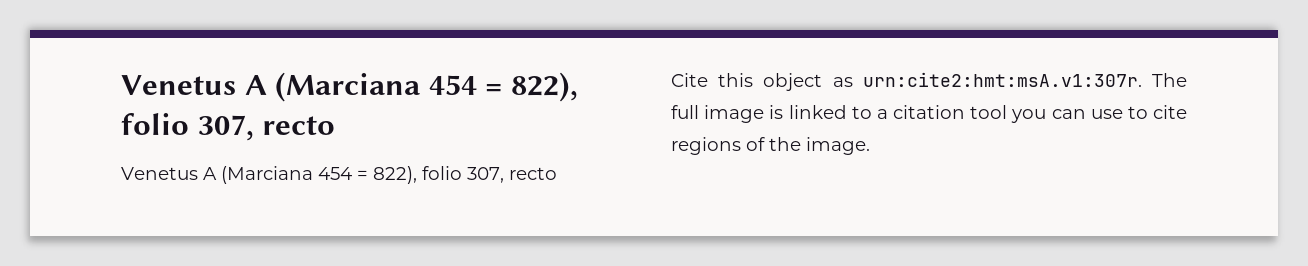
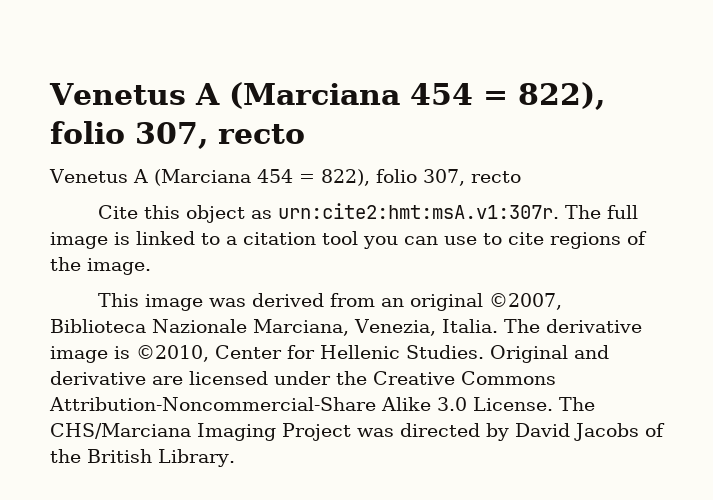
(870, 146) none -> [98,293,563,311] [50,319,642,336] [50,345,609,363] [50,371,556,385] [49,397,595,411] [50,423,665,441] [50,449,235,467] // This image was derived from an original ©2007, Biblioteca Nazionale Marciana, Venezia, Italia. The derivative image is ©2010, Center for Hellenic Studies. Original and derivative are licensed under the Creative Commons Attribution-Noncommercial-Share Alike 3.0 License. The CHS/Marciana Imaging Project was directed by David Jacobs of the British Library.

